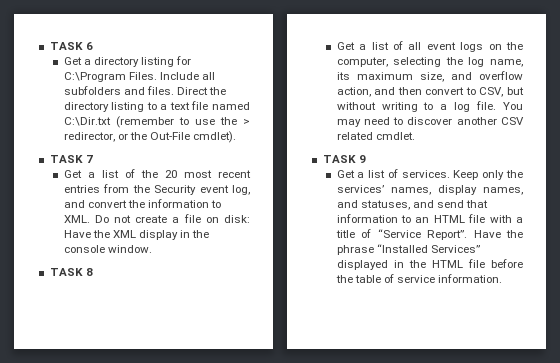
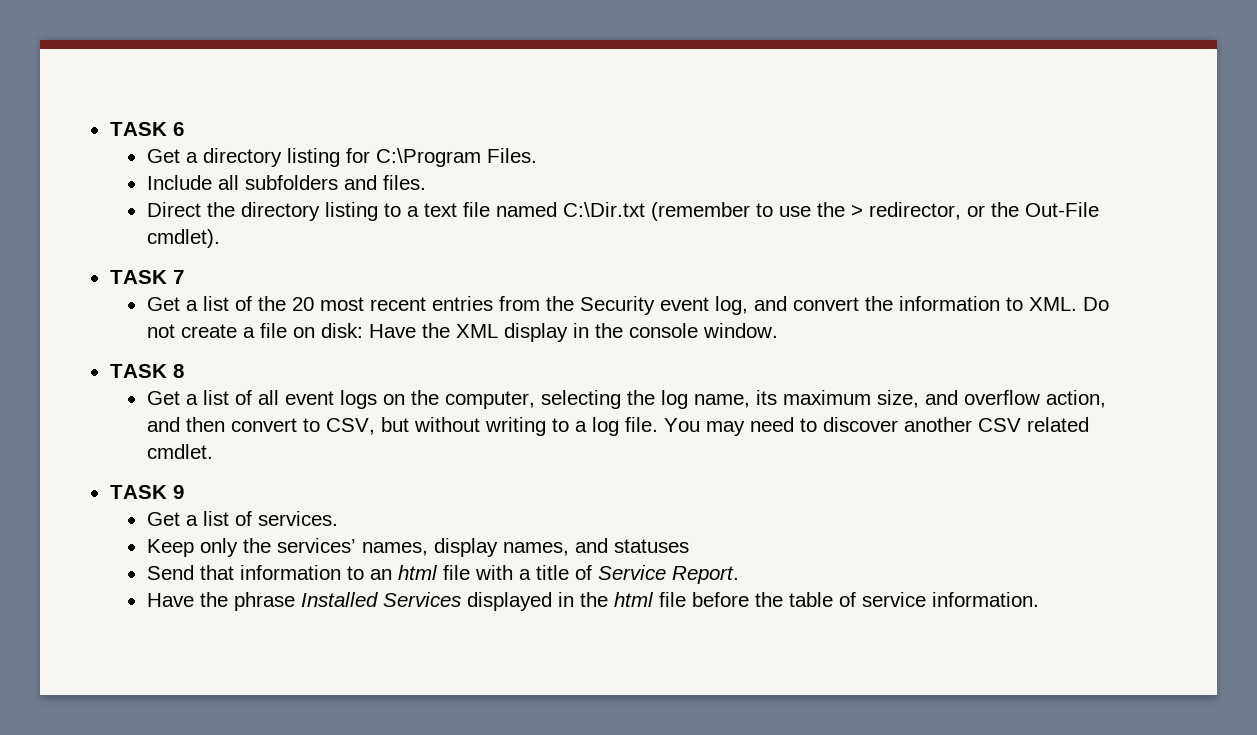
(157, 76) none -> (537, 155) //
(174, 90) none -> (426, 182) //
(450, 174) none -> (338, 518) //
[360,200,465,210] statuses, and send -> [613,539,689,553] [146,565,194,580] statuses // Send
[433,215,465,223] HTML -> [397,565,438,580] html
[377,229,468,240] “Service Report”. -> [597,565,739,584] Service Report. //
[376,244,480,253] “Installed Services” -> [300,592,461,607] Installed Services
[431,260,463,268] HTML -> [613,592,654,607] html

